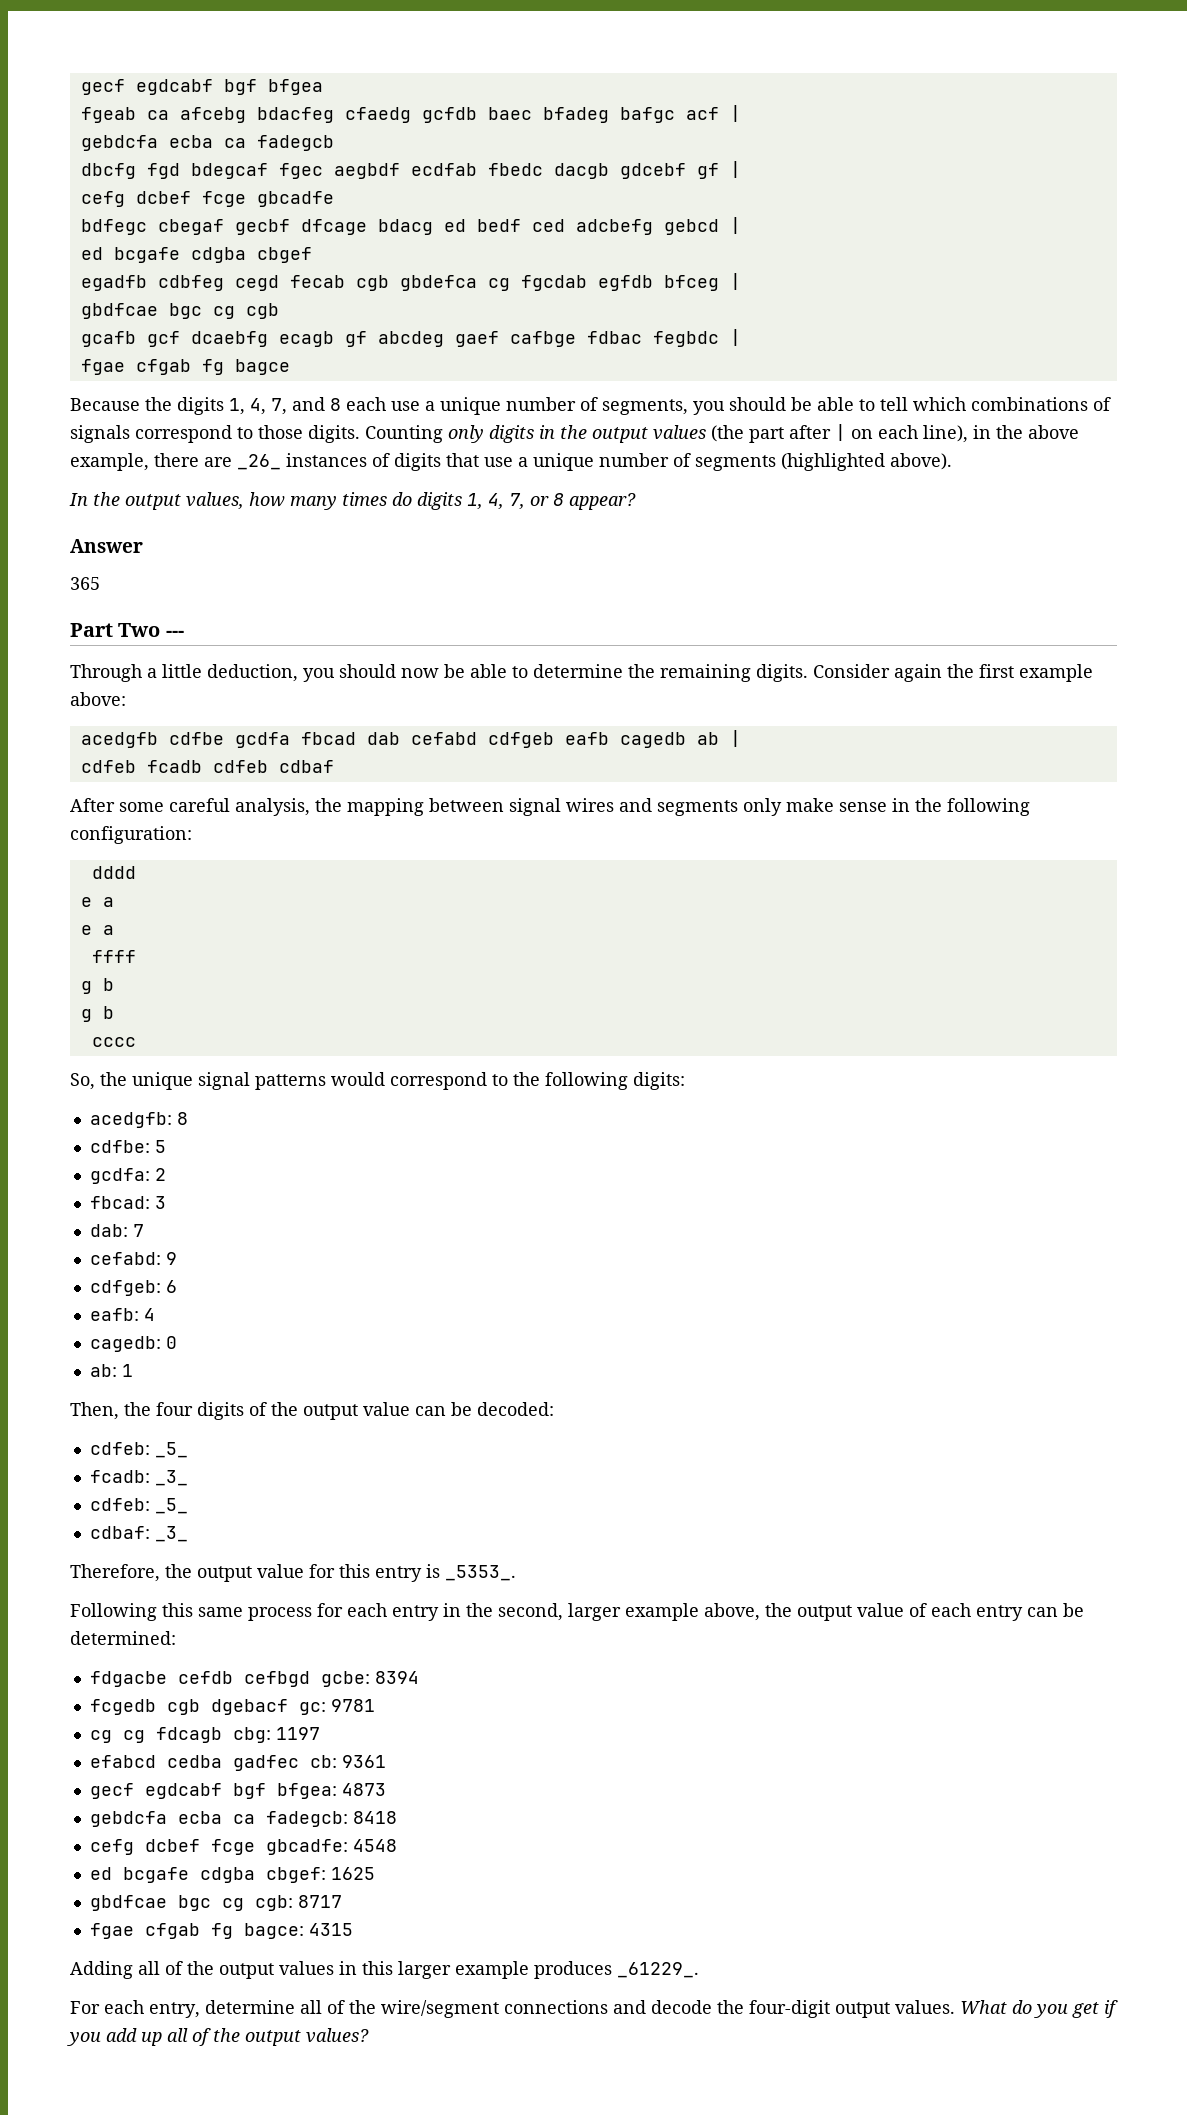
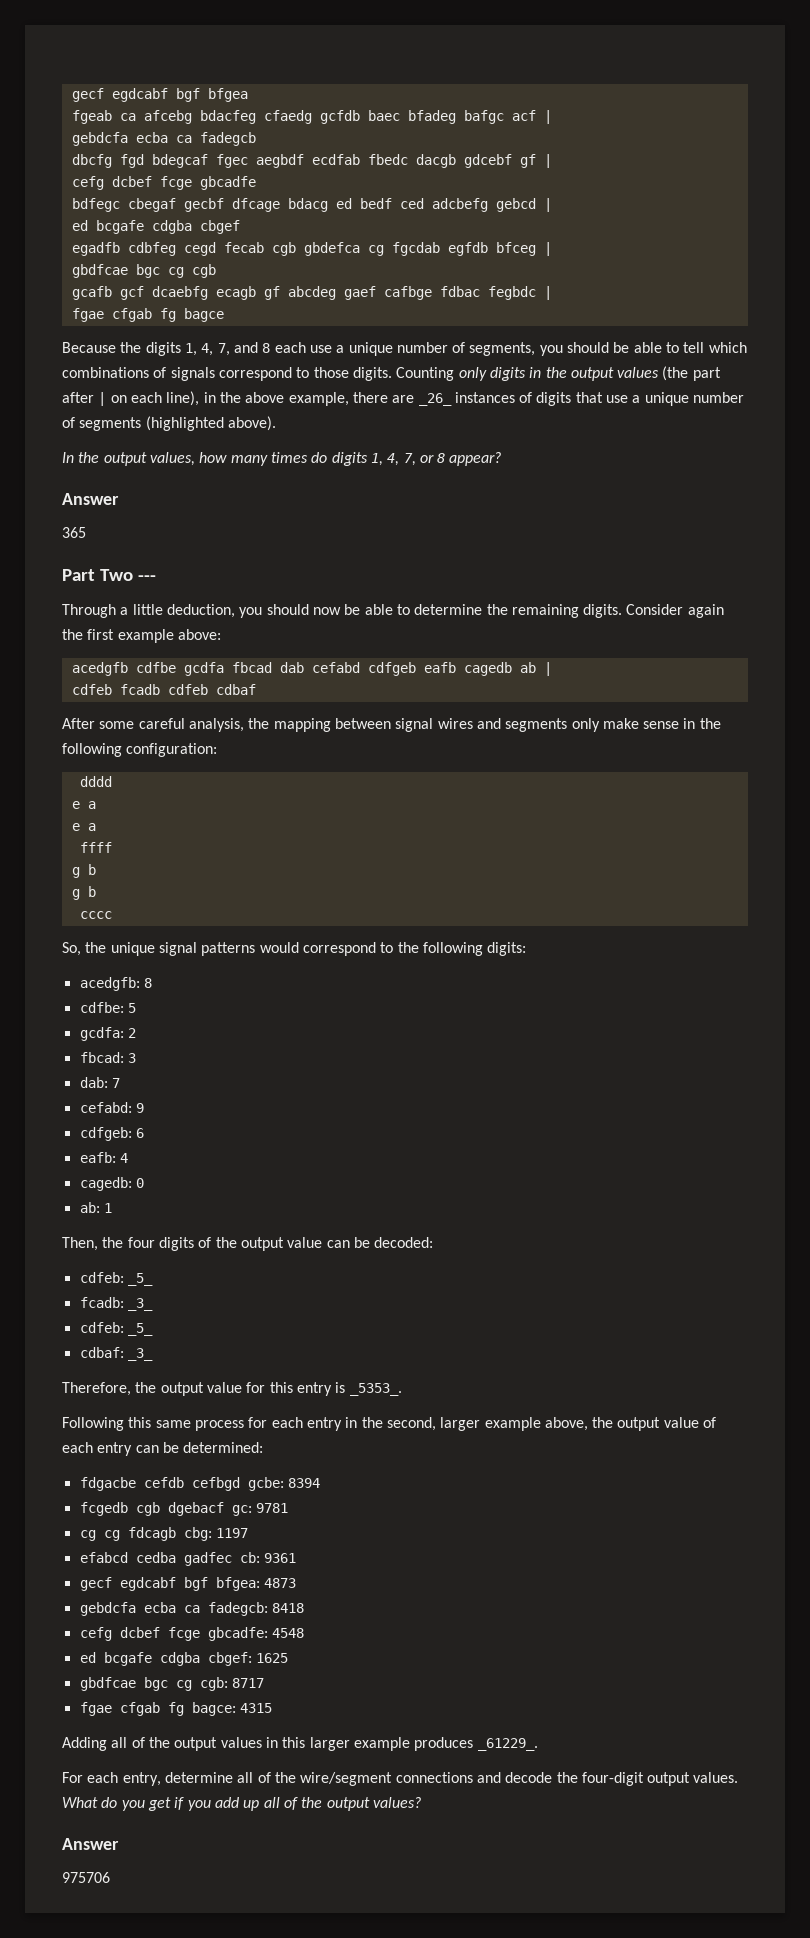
(369, 2035) none -> [62,1838,119,1850] [62,1872,110,1883] // Answer // 975706

